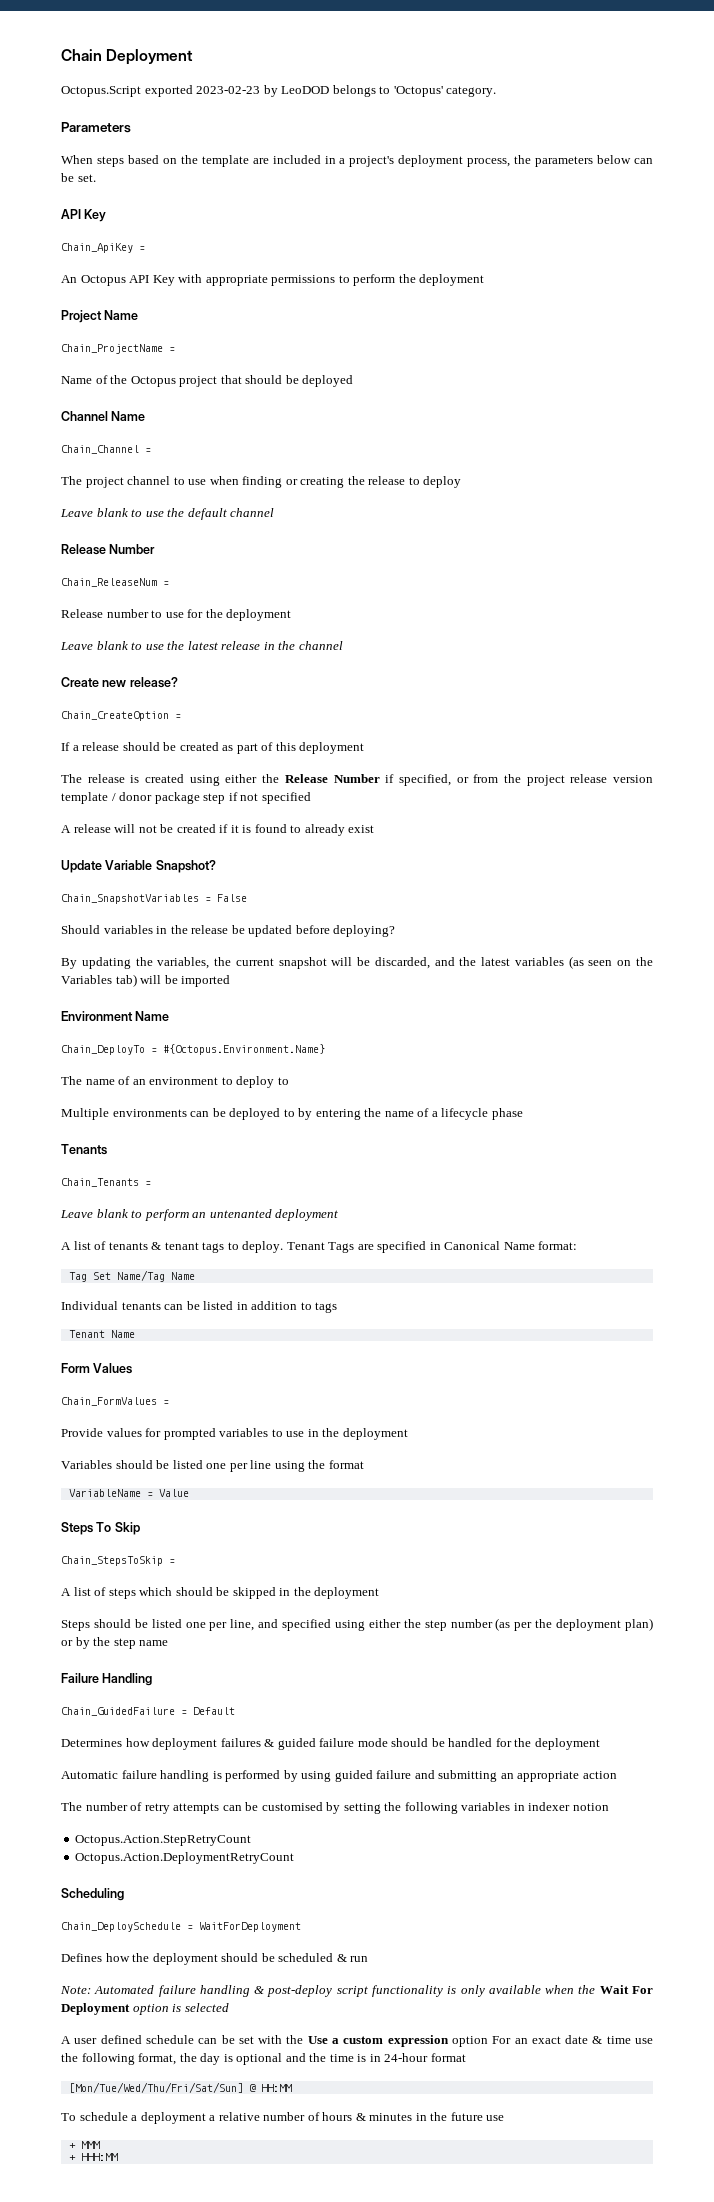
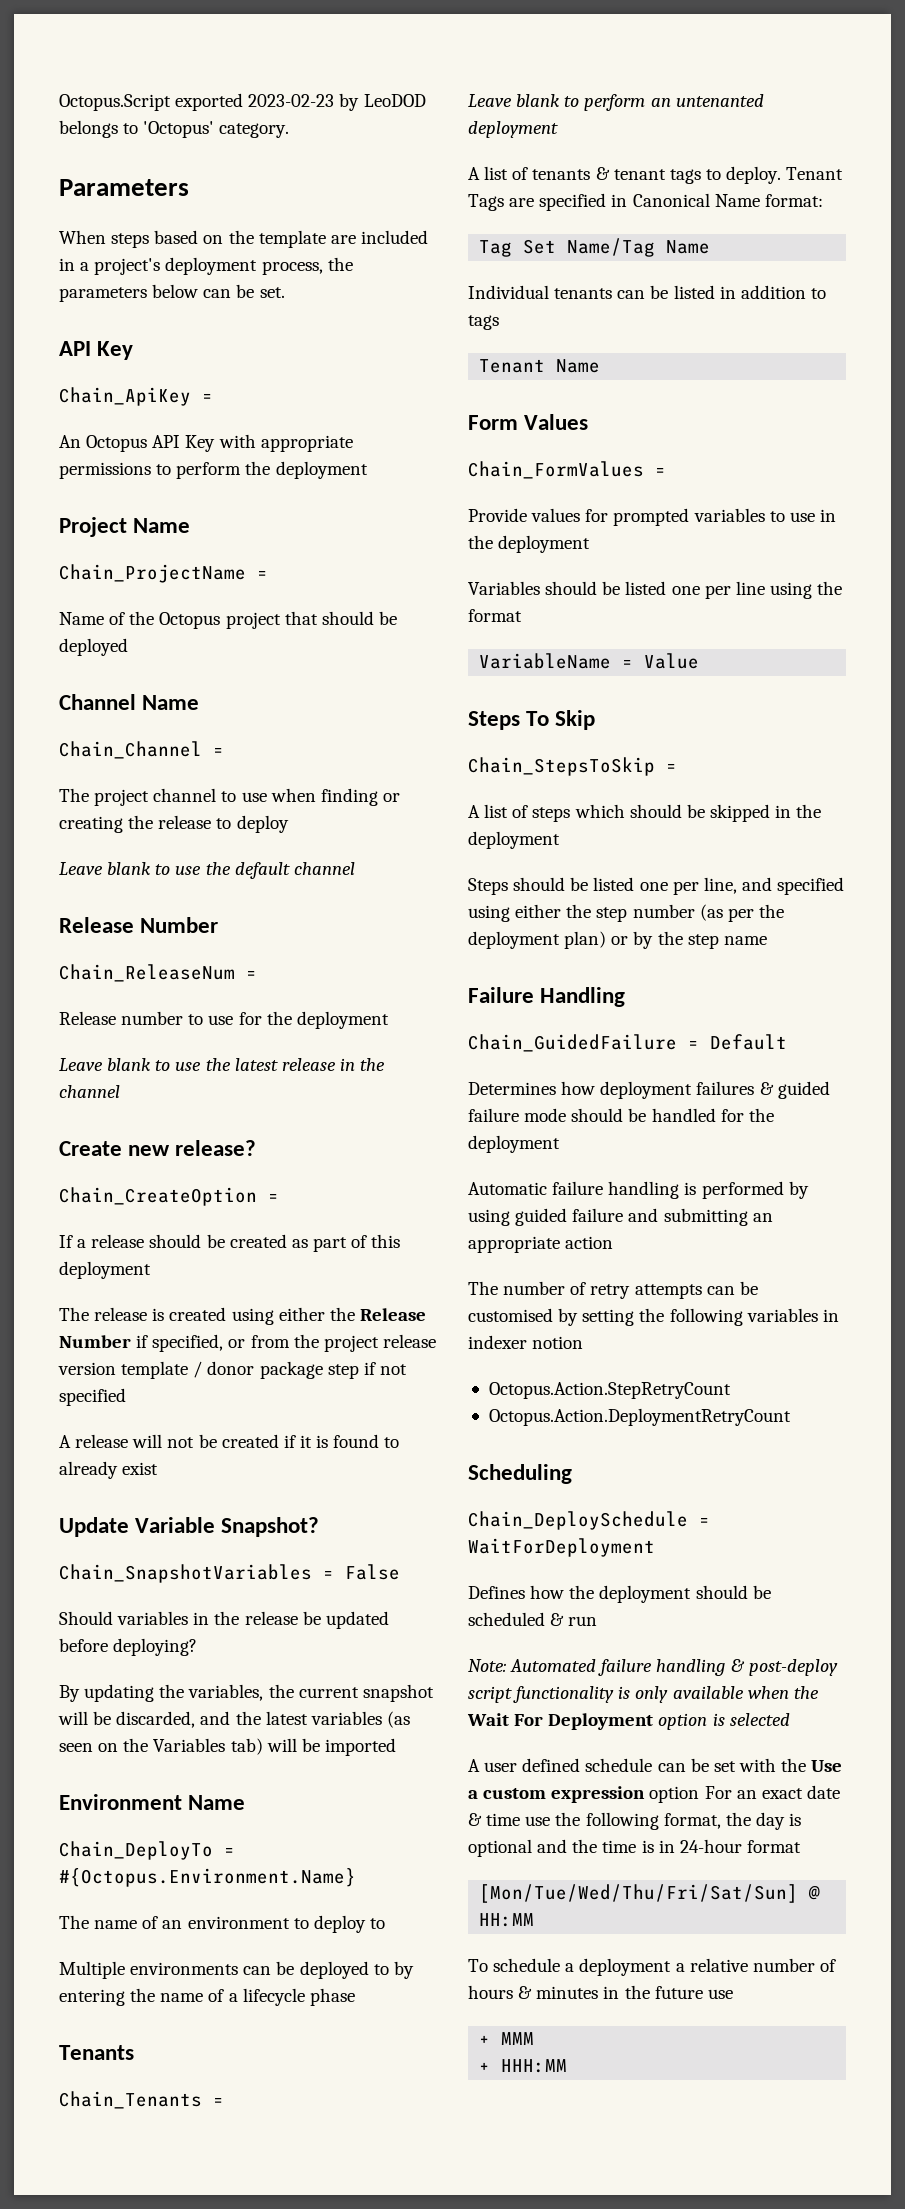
[61,49,194,65] Chain Deployment // -> (59, 102) none

